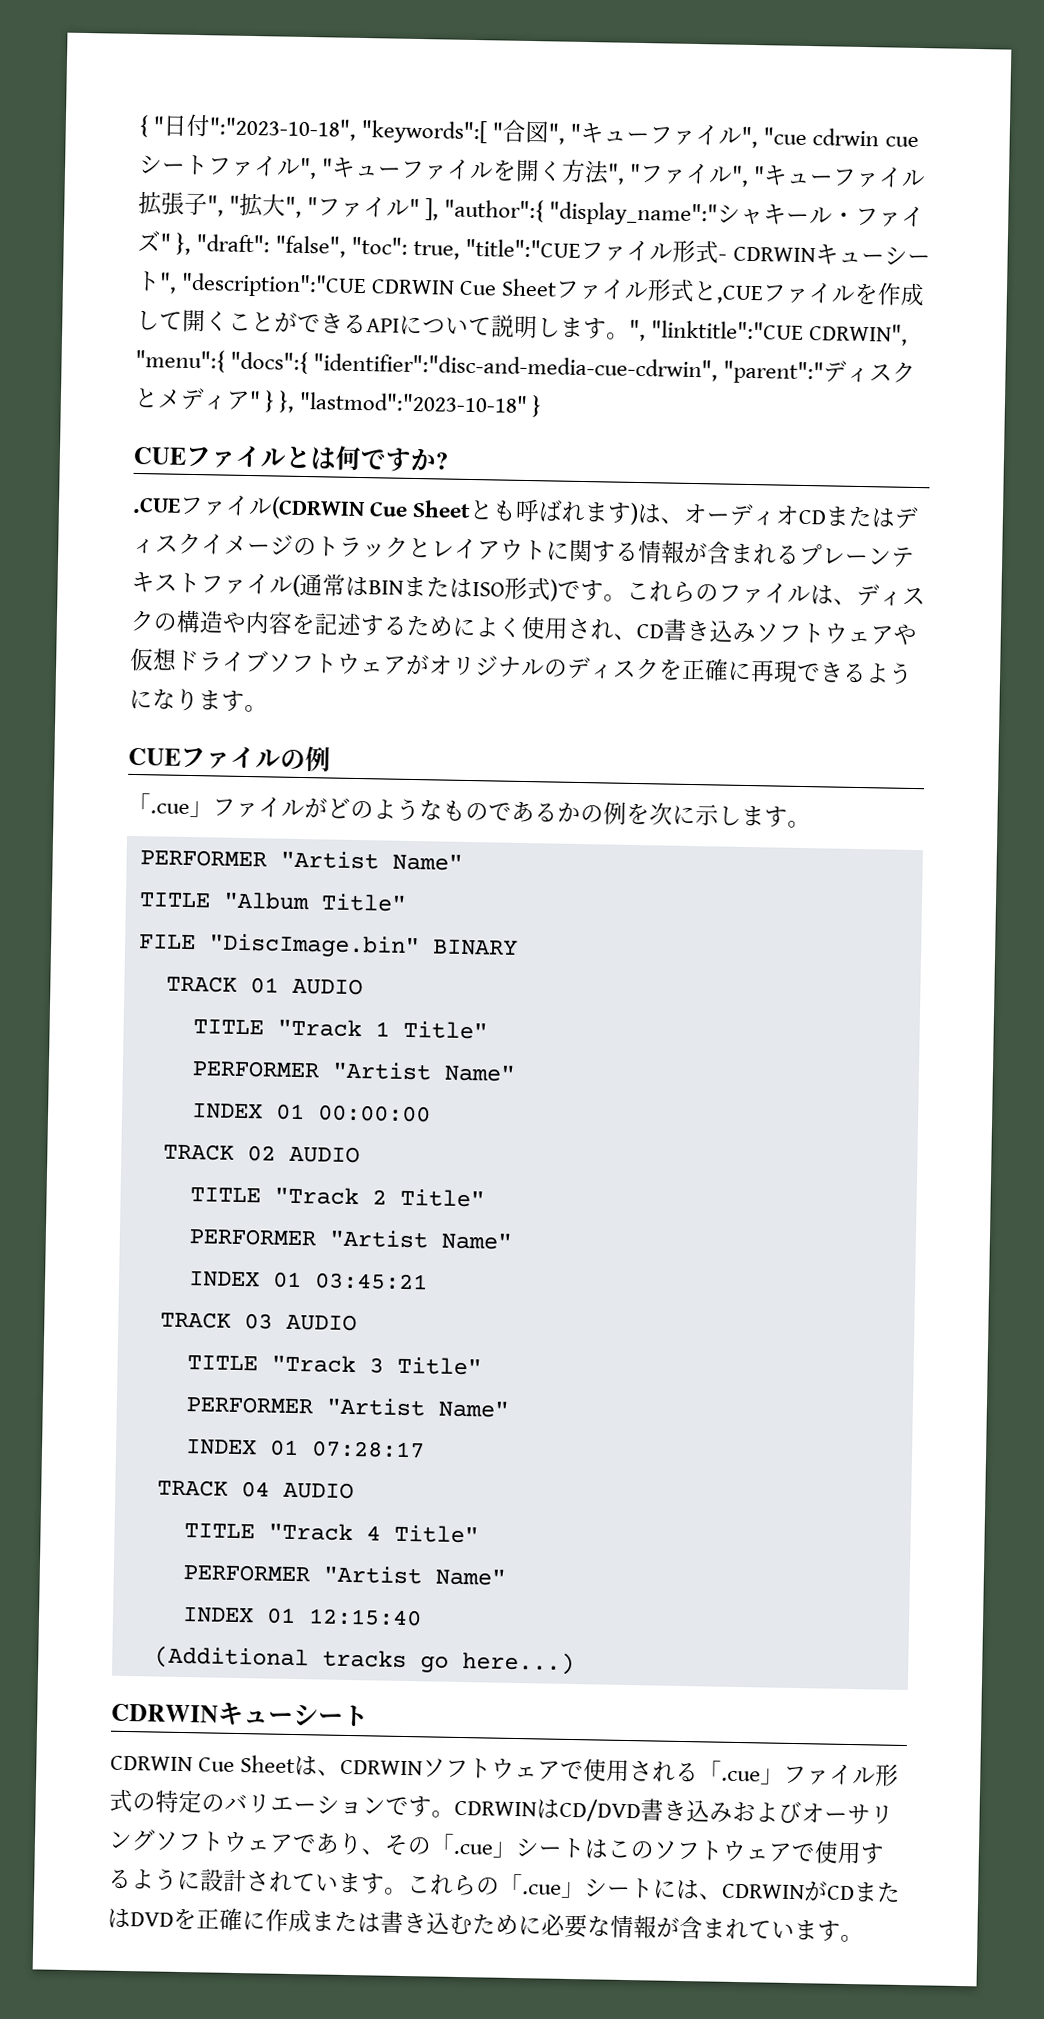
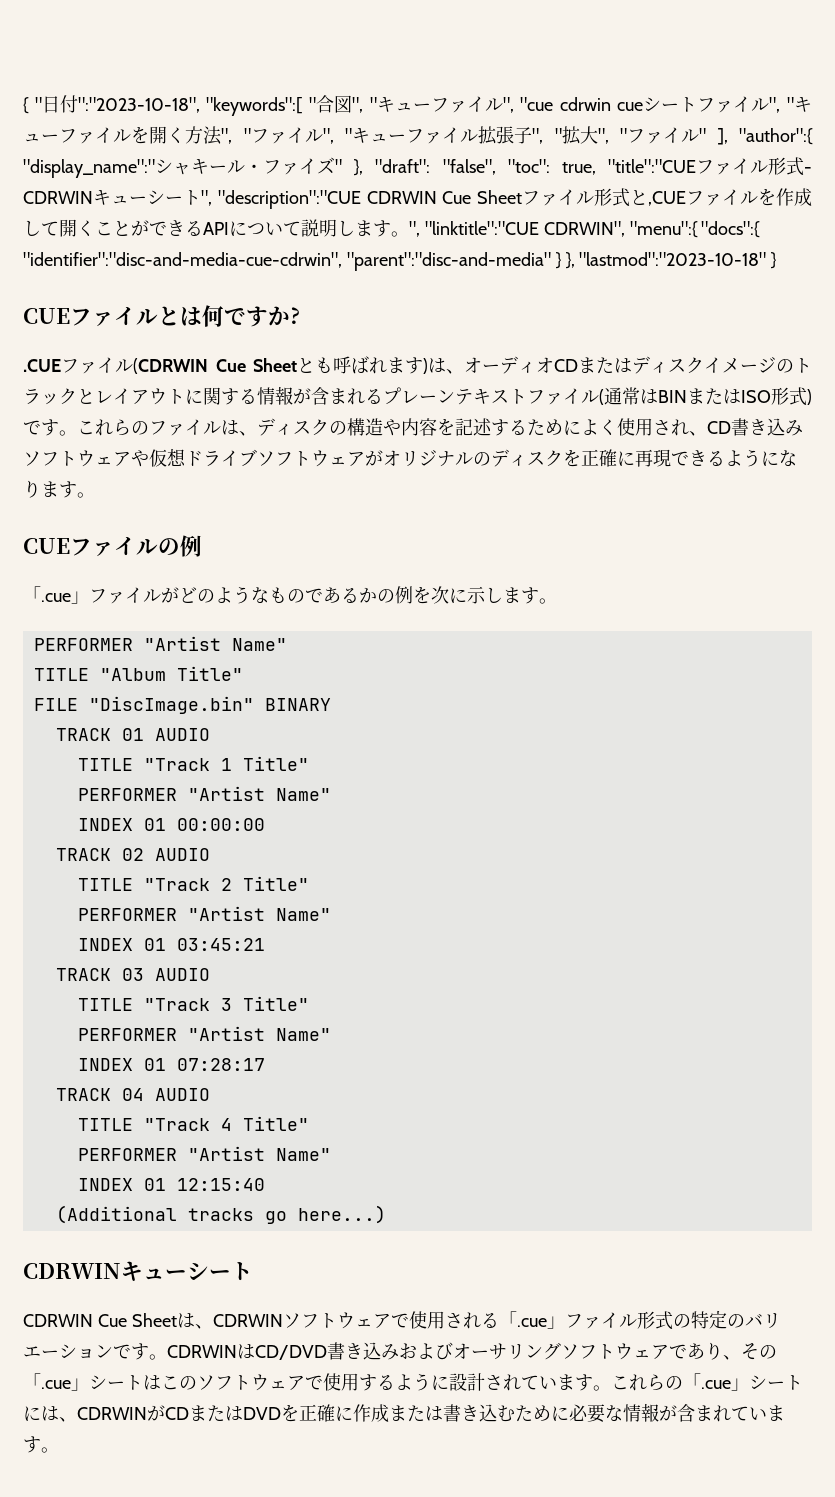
[723,360,917,385] [134,387,261,411] "parent":"ディスクとメディア" -> [346,252,551,271] "parent":"disc-and-media"

